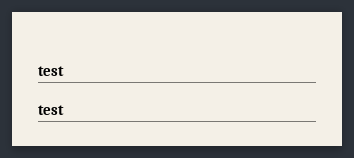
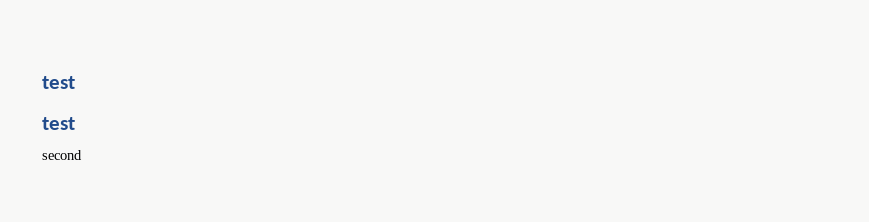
(64, 110) none -> [42,150,82,160] // second

